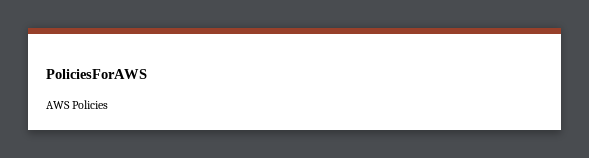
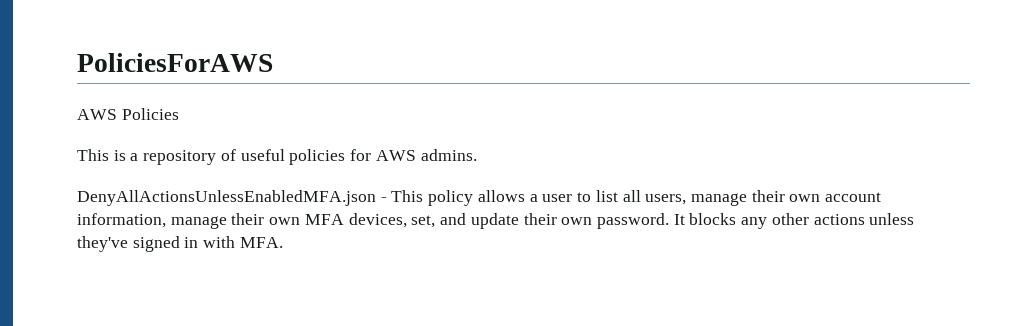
(109, 104) none -> [77,149,477,165] [77,190,882,206] [77,213,915,229] [77,236,283,252] // This is a repository of useful policies for AWS admins. // DenyAllActionsUnlessEnabledMFA.json - This policy allows a user to list all users, manage their own account information, manage their own MFA devices, set, and update their own password. It blocks any other actions unless they've signed in with MFA.

